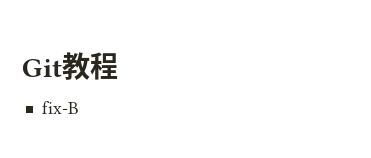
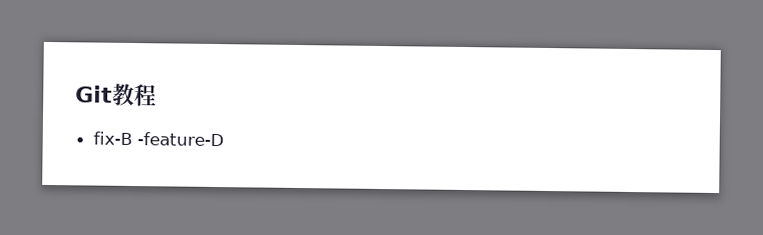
(79, 107) none -> [136,132,224,147] -feature-D

